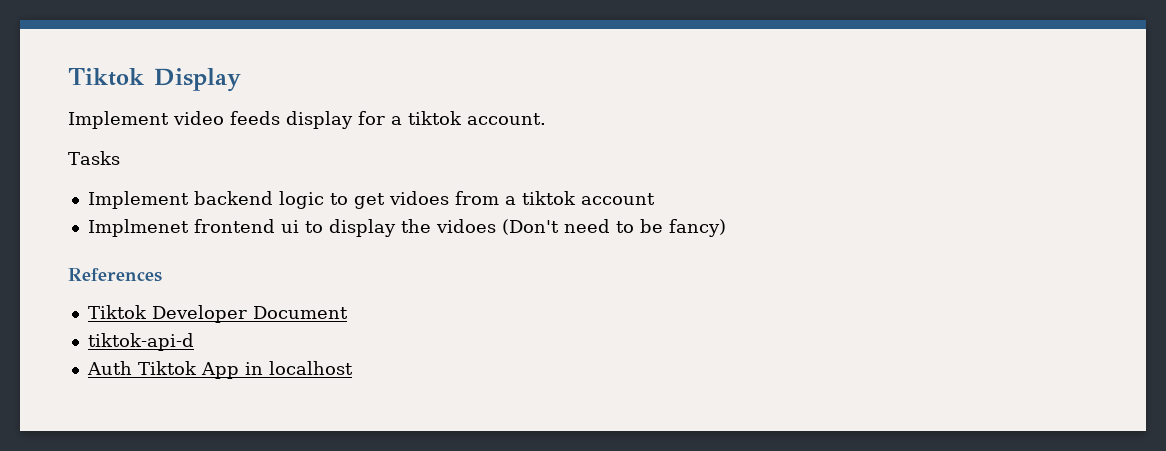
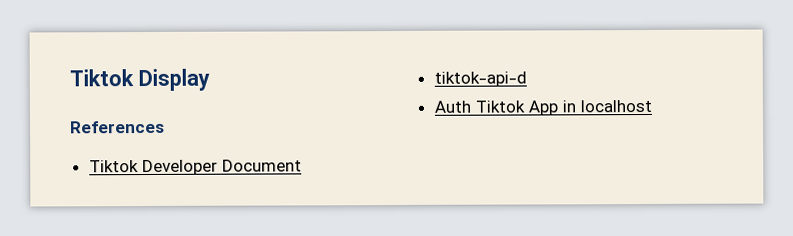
[68,111,546,129] [68,151,120,165] [87,191,655,209] [87,219,726,237] // Implement video feeds display for a tiktok account. // Tasks // Implement backend logic to get vidoes from a tiktok account // Implmenet frontend ui to display the vidoes (Don't need to be fancy) -> (210, 80) none

